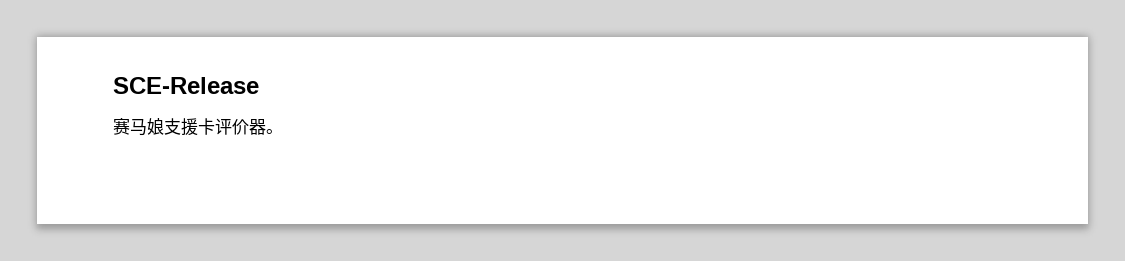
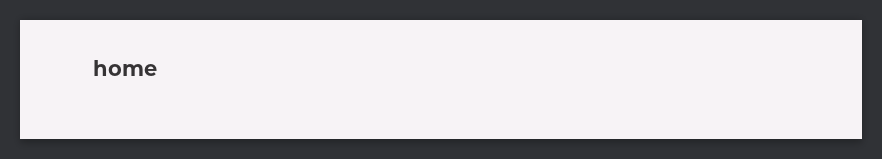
[113,77,259,94] [113,117,283,136] SCE-Release // 赛马娘支援卡评价器。 -> [93,60,157,76] home

